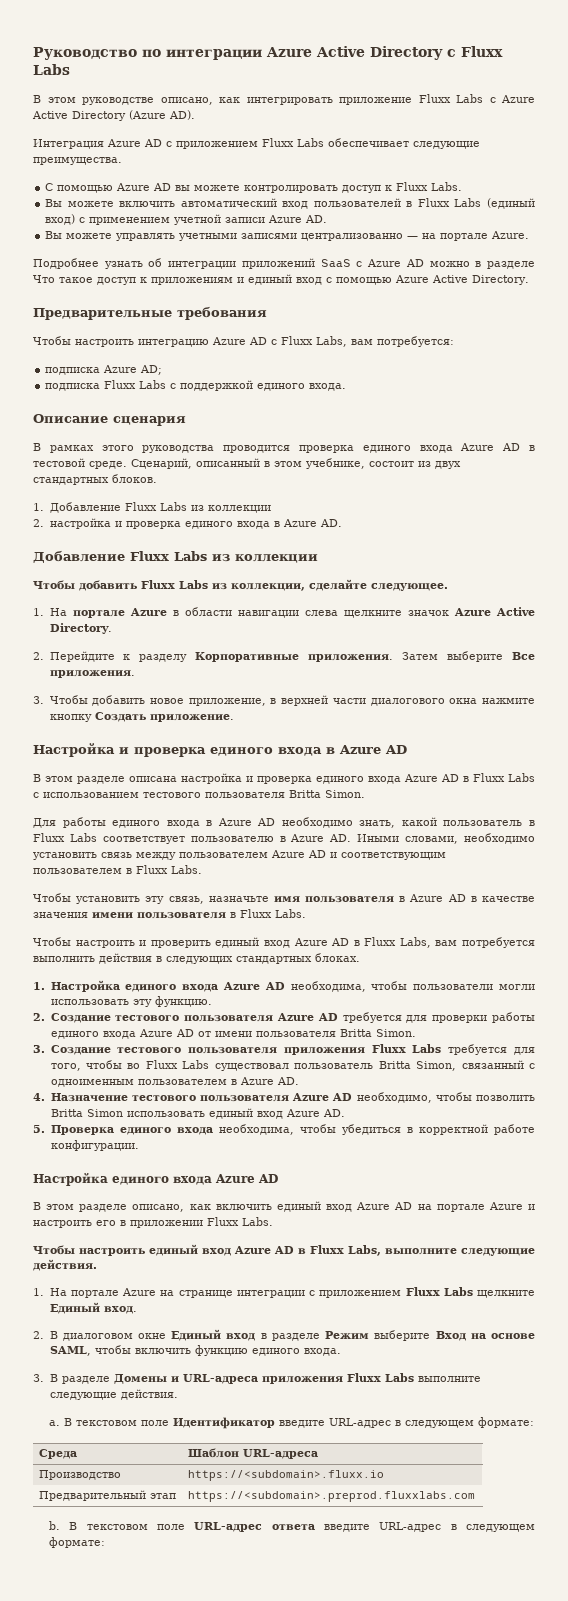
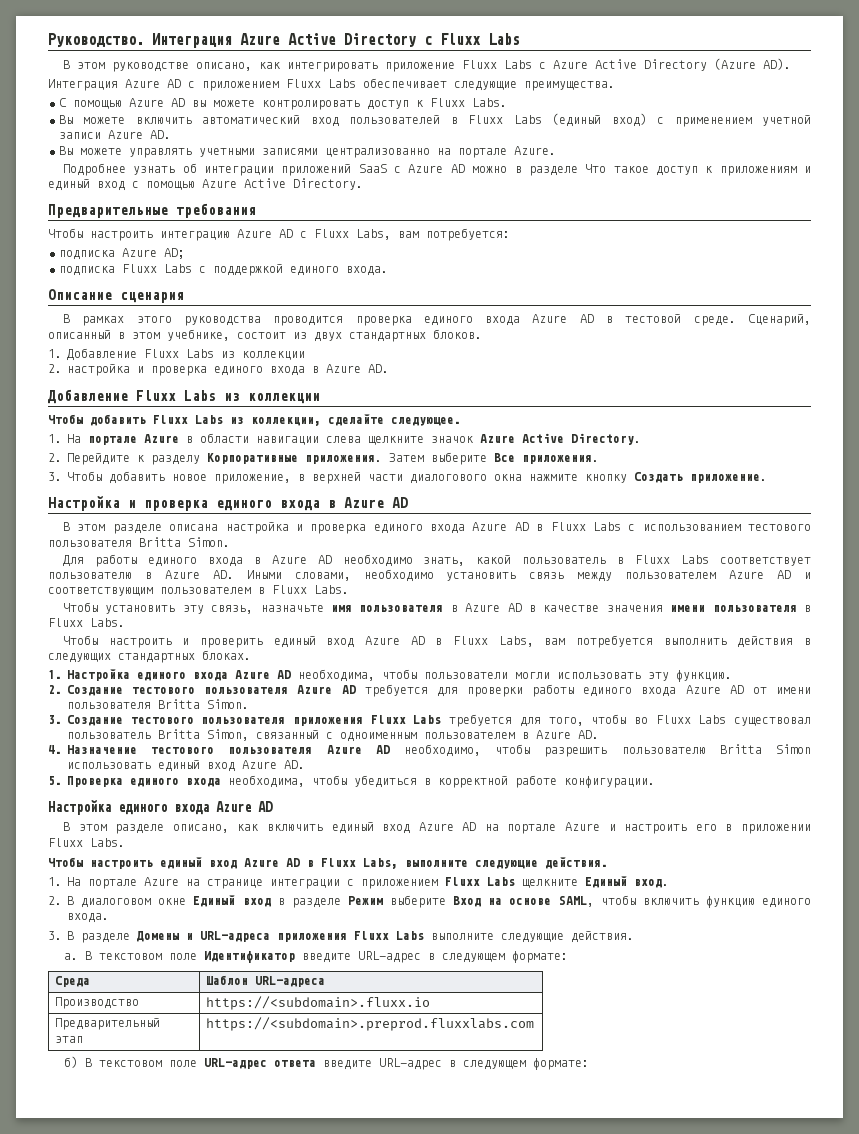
[33,47,262,60] Руководство по интеграции -> [48,33,232,48] Руководство. Интеграция
[407,236,419,239] — -> (430, 153) none
[476,1095,535,1101] позволить -> [544,747,706,757] разрешить пользователю
[49,1521,61,1530] b. -> [63,1056,78,1068] б)

